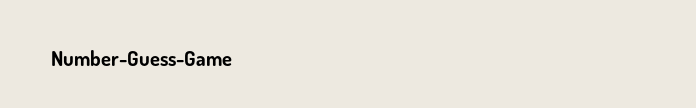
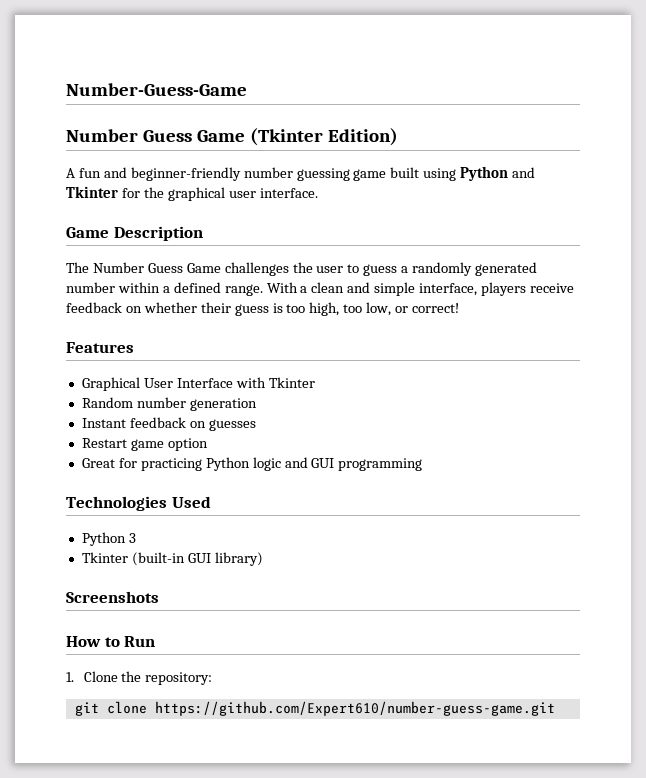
(232, 58) none -> [66,128,398,146] [66,166,536,181] [66,186,318,201] [66,226,203,241] [66,262,538,276] [66,282,574,296] [66,302,460,316] [66,342,134,353] [81,377,315,391] [81,397,257,411] [81,417,256,431] [81,438,208,451] [81,457,423,471] [66,496,211,511] [81,532,136,546] [81,552,263,566] [66,591,159,603] [66,636,156,647] [66,671,213,685] [74,701,555,716] // Number Guess Game (Tkinter Edition) // A fun and beginner-friendly number guessing game built using Python and Tkinter for the graphical user interface. // Game Description // The Number Guess Game challenges the user to guess a randomly generated number within a defined range. With a clean and simple interface, players receive feedback on whether their guess is too high, too low, or correct! // Features // Graphical User Interface with Tkinter // Random number generation // Instant feedback on guesses // Restart game option // Great for practicing Python logic and GUI programming // Technologies Used // Python 3 // Tkinter (built-in GUI library) // Screenshots // How to Run // 1. Clone the repository: // git clone https://github.com/Expert610/number-guess-game.git

